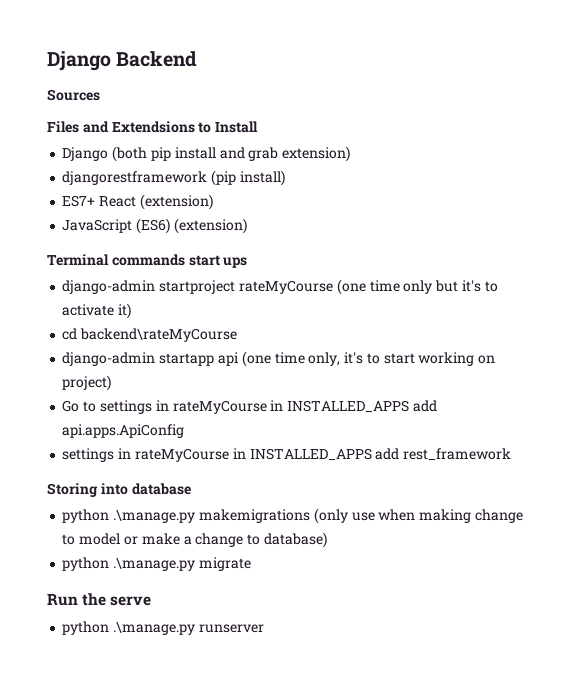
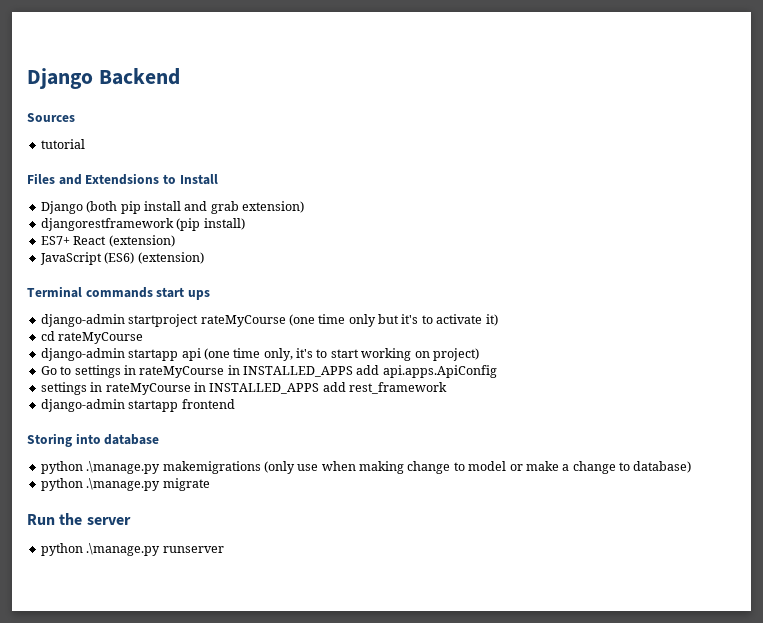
(100, 95) none -> [40,139,85,149] // tutorial
[80,328,238,342] backend\rateMyCourse -> [58,332,144,344] rateMyCourse
(512, 454) none -> [40,399,235,412] // django-admin startapp frontend
[110,596,152,606] serve -> [86,517,131,525] server

